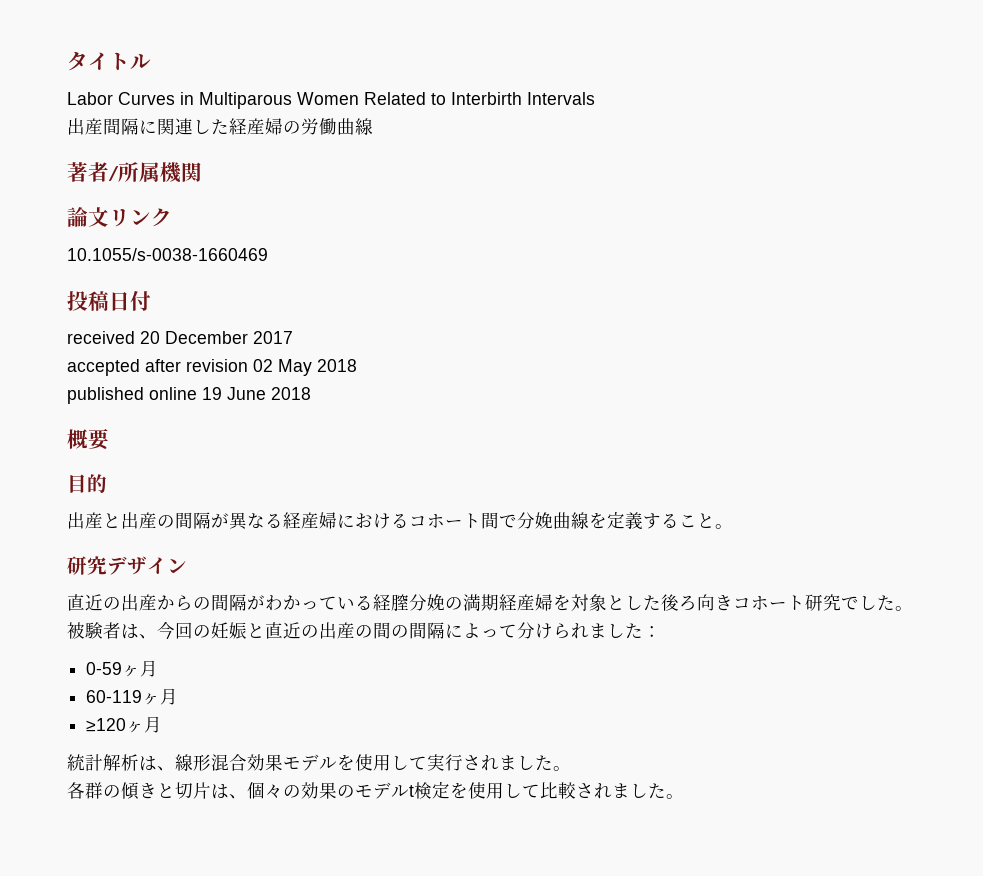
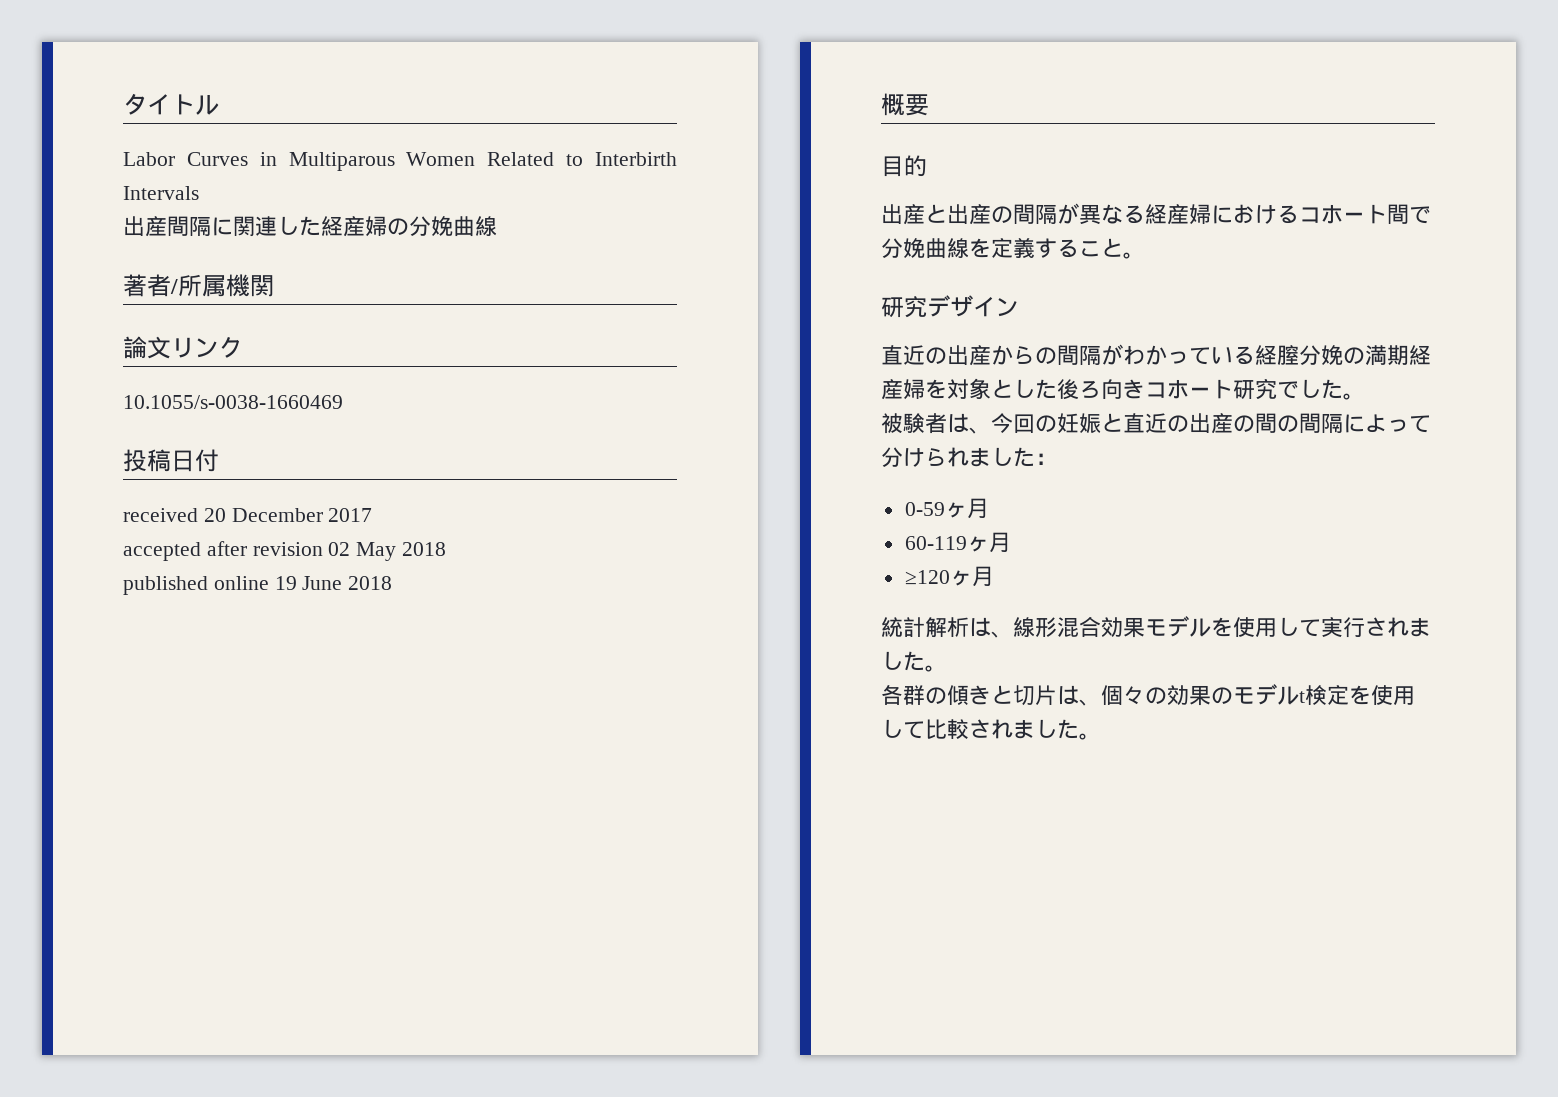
[301,118,337,135] 労働 -> [409,216,453,237] 分娩

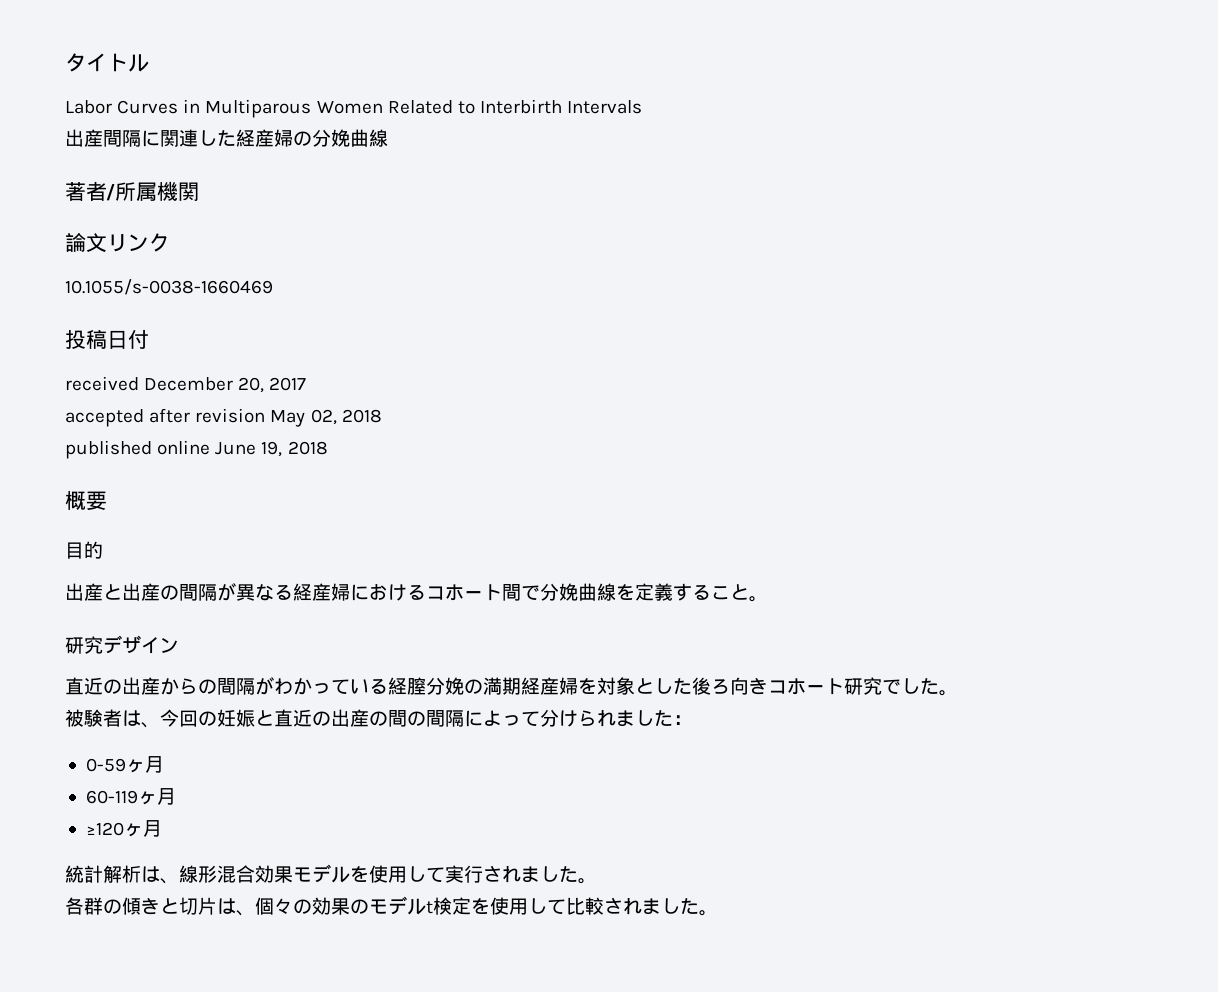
[203,508,323,522] 20 December -> [144,377,265,393] December 20,
[328,542,397,561] 02 May -> [270,409,337,427] May 02,
[274,576,343,590] 19 June -> [215,441,283,457] June 19,

